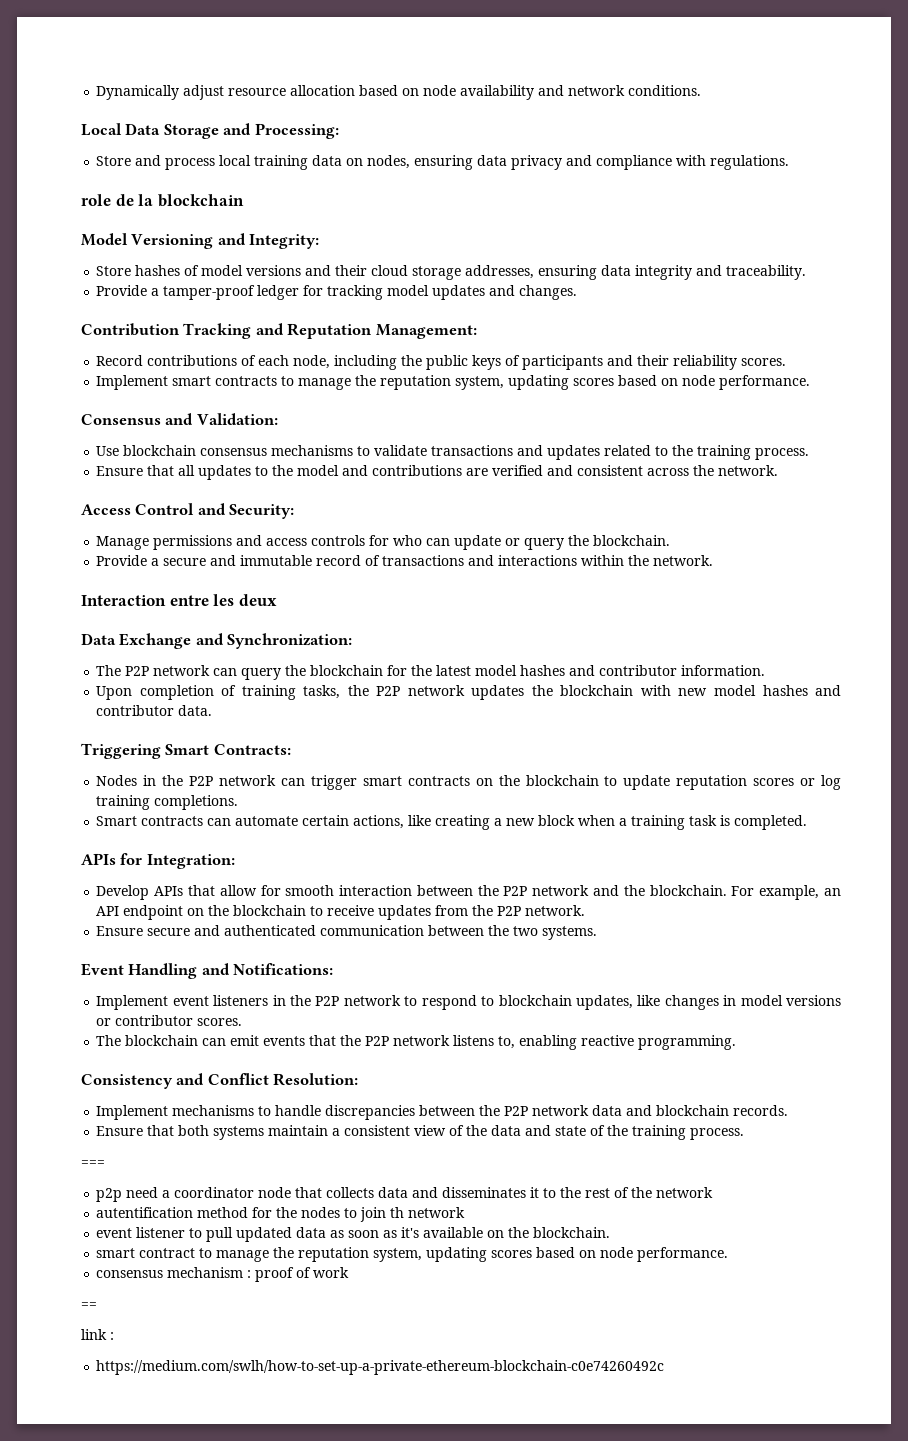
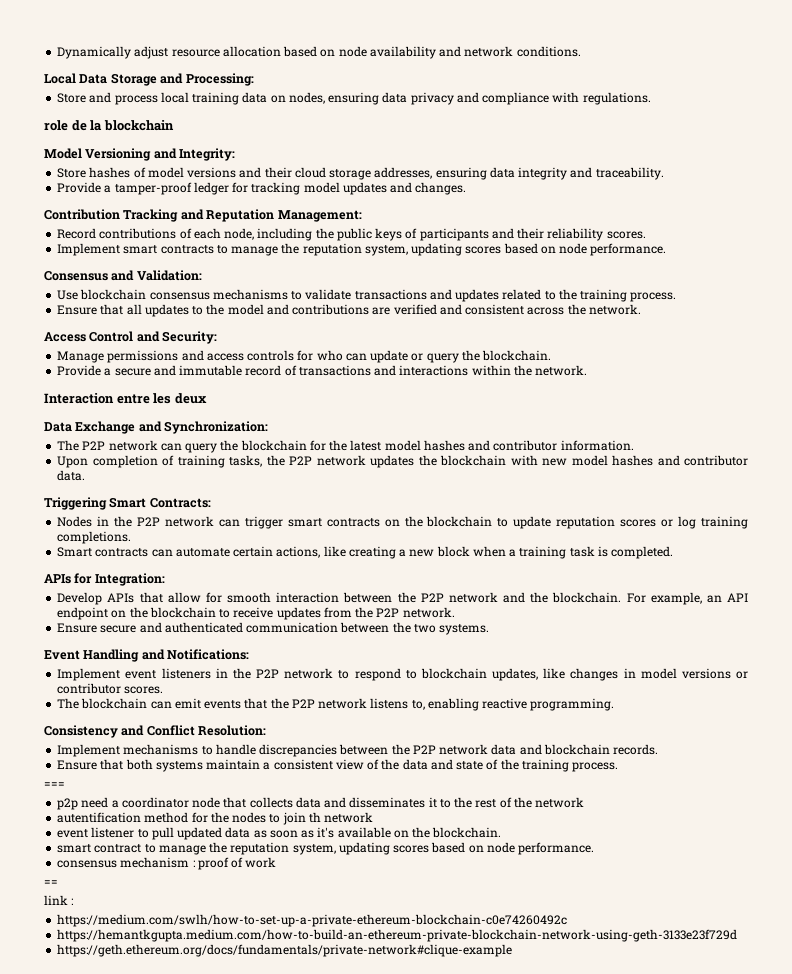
(665, 1367) none -> [57,929,738,942] [57,944,513,957] // https://hemantkgupta.medium.com/how-to-build-an-ethereum-private-blockchain-network-using-geth-3133e23f729d // https://geth.ethereum.org/docs/fundamentals/private-network#clique-example

